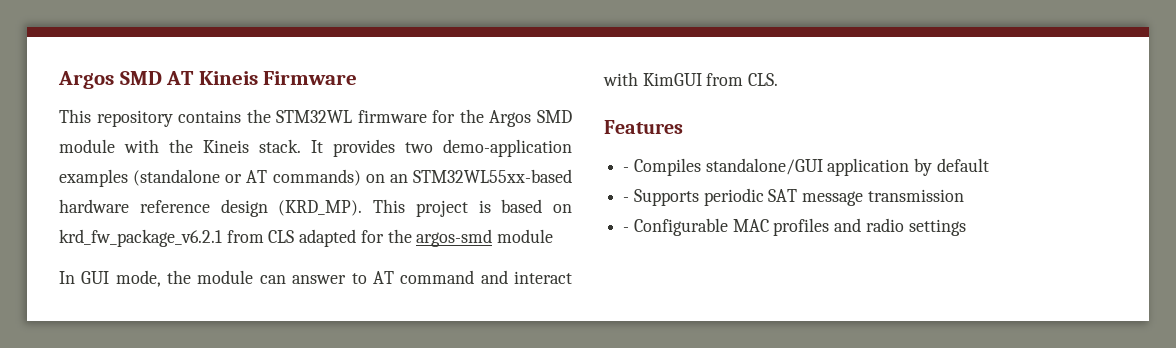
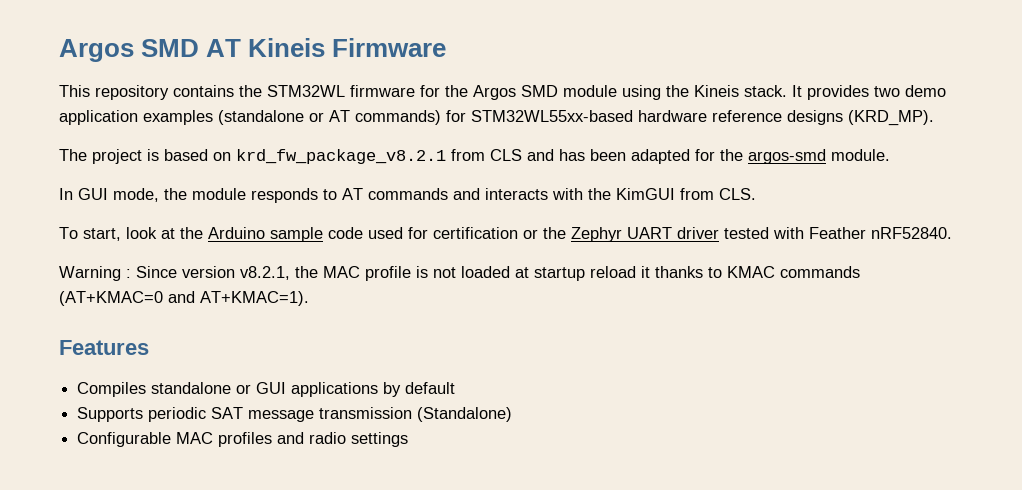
[124,139,159,153] with -> [622,85,661,100] using
[443,139,572,157] demo-application -> [905,85,946,97] [59,110,138,125] demo application
[365,174,408,183] on an -> [446,110,466,122] for
[220,199,268,217] design -> [787,110,843,125] designs
[373,199,405,213] This -> [59,149,87,161] // The
[59,229,222,247] krd_fw_package_v6.2.1 -> [236,149,446,164] krd_fw_package_v8.2.1
(295, 236) none -> [527,149,626,161] and has been
[497,229,554,243] module -> [831,149,890,161] module.
[259,270,572,284] [603,72,779,86] [604,120,683,134] [623,158,910,176] can answer to AT command and interact with KimGUI from CLS. // Features // - Compiles standalone/GUI application -> [251,188,756,203] [59,227,952,242] [59,266,860,281] [59,291,309,306] [59,340,149,355] [77,382,379,397] responds to AT commands and interacts with the KimGUI from CLS. // To start, look at the Arduino sample code used for certification or the Zephyr UART driver tested with Feather nRF52840. // Warning : Since version v8.2.1, the MAC profile is not loaded at startup reload it thanks to KMAC commands (AT+KMAC=0 and AT+KMAC=1). // Features // Compiles standalone or GUI applications
[623,197,630,202] - -> (456, 388) none
[623,227,630,232] // - -> [417,407,513,422] (Standalone) //

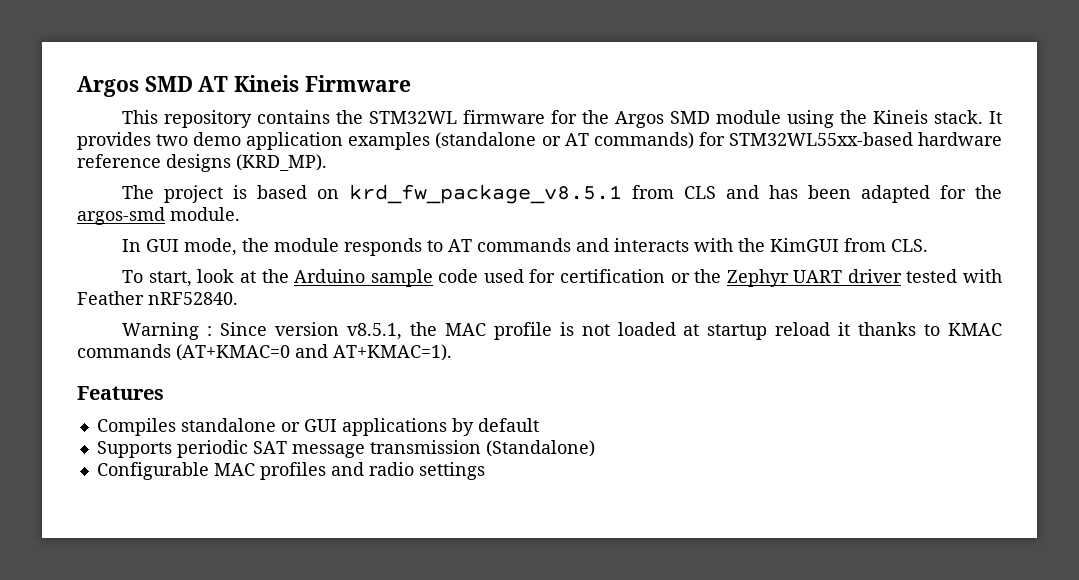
[236,149,446,164] krd_fw_package_v8.2.1 -> [349,184,623,204] krd_fw_package_v8.5.1
[240,266,290,280] v8.2.1, -> [346,323,402,340] v8.5.1,

